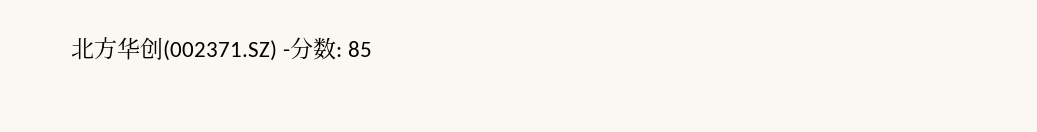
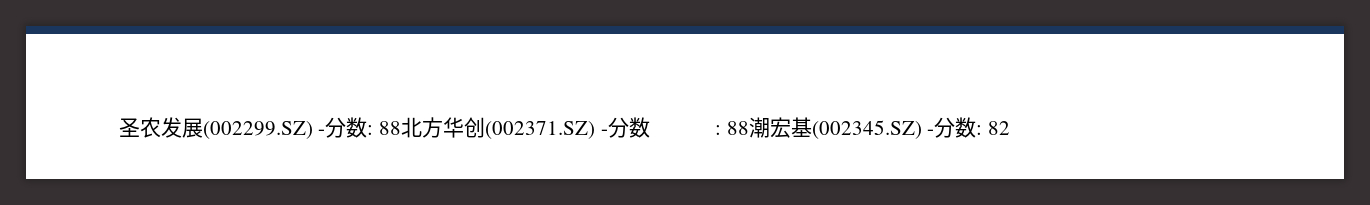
(71, 49) none -> [118,117,401,139] 圣农发展(002299.SZ) -分数: 88
[348,41,373,57] 85 -> [726,117,1011,139] 88潮宏基(002345.SZ) -分数: 82

